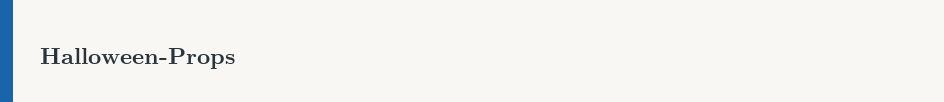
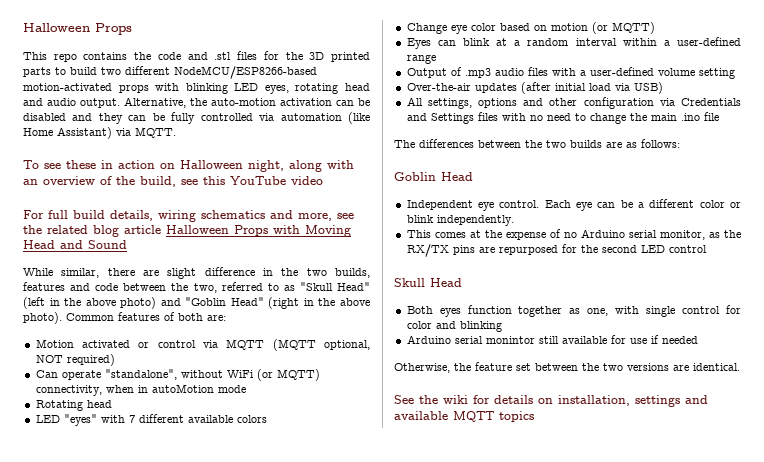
[40,48,235,69] Halloween-Props -> [23,23,132,35] [23,51,370,62] [23,66,317,79] [23,83,370,94] [23,97,370,108] [23,112,371,124] [23,127,176,139] [23,160,354,172] [23,176,323,187] [23,210,354,222] [23,225,351,237] [23,240,127,249] [23,267,370,279] [23,282,370,293] [23,297,370,309] [23,312,226,324] [35,339,370,351] [35,354,115,366] [35,369,320,381] [35,384,246,396] [35,400,112,411] [35,414,267,426] [406,22,655,34] [406,37,741,49] [406,54,436,64] [406,67,735,79] [406,82,663,94] [406,97,741,109] [406,112,719,124] [394,139,680,148] [394,172,473,181] [406,199,741,211] [406,215,514,226] [406,229,741,240] [406,244,707,257] [394,278,462,287] [406,305,741,317] [406,321,502,332] [406,335,698,344] [394,362,740,373] [394,395,708,407] [394,411,534,422] Halloween Props // This repo contains the code and .stl files for the 3D printed parts to build two different NodeMCU/ESP8266-based motion-activated props with blinking LED eyes, rotating head and audio output. Alternative, the auto-motion activation can be disabled and they can be fully controlled via automation (like Home Assistant) via MQTT. // To see these in action on Halloween night, along with an overview of the build, see this YouTube video // For full build details, wiring schematics and more, see the related blog article Halloween Props with Moving Head and Sound // While similar, there are slight difference in the two builds, features and code between the two, referred to as "Skull Head" (left in the above photo) and "Goblin Head" (right in the above photo). Common features of both are: // Motion activated or control via MQTT (MQTT optional, NOT required) // Can operate "standalone", without WiFi (or MQTT) connectivity, when in autoMotion mode // Rotating head // LED "eyes" with 7 different available colors // Change eye color based on motion (or MQTT) // Eyes can blink at a random interval within a user-defined range // Output of .mp3 audio files with a user-defined volume setting // Over-the-air updates (after initial load via USB) // All settings, options and other configuration via Credentials and Settings files with no need to change the main .ino file // The differences between the two builds are as follows: // Goblin Head // Independent eye control. Each eye can be a different color or blink independently. // This comes at the expense of no Arduino serial monitor, as the RX/TX pins are repurposed for the second LED control // Skull Head // Both eyes function together as one, with single control for color and blinking // Arduino serial monintor still available for use if needed // Otherwise, the feature set between the two versions are identical. // See the wiki for details on installation, settings and available MQTT topics

